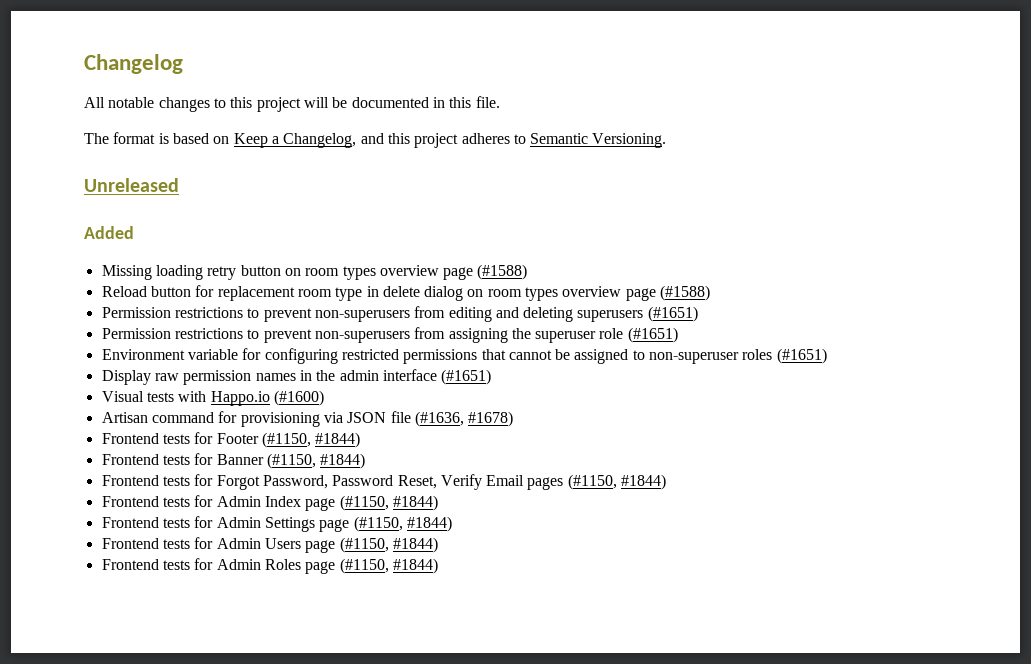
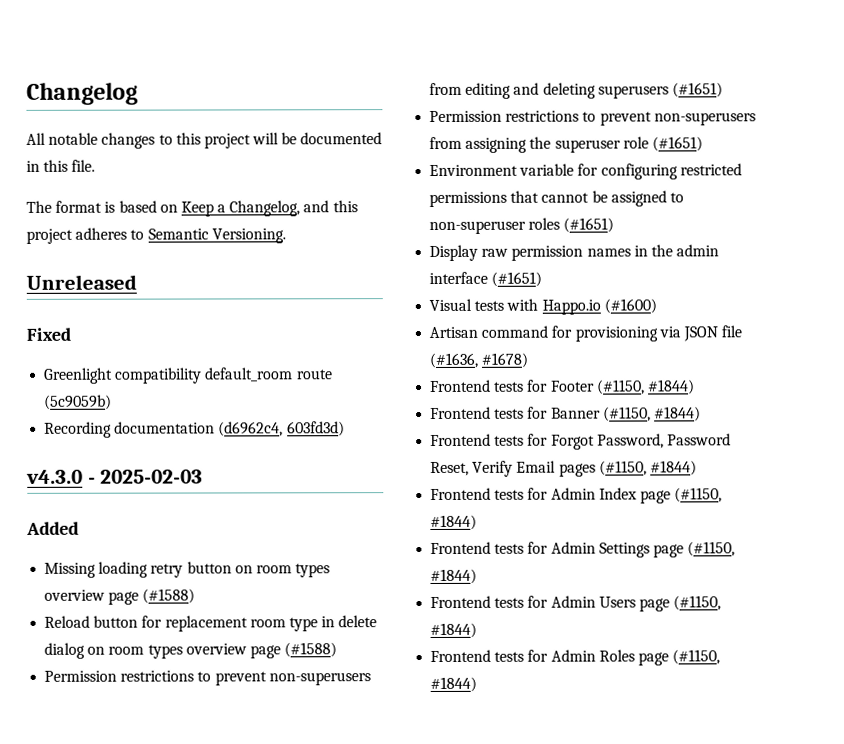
(179, 185) none -> [26,327,71,341] [43,367,333,384] [44,394,113,410] [44,421,345,438] [26,469,204,484] // Fixed // Greenlight compatibility default_room route (5c9059b) // Recording documentation (d6962c4, 603fd3d) // v4.3.0 - 2025-02-03

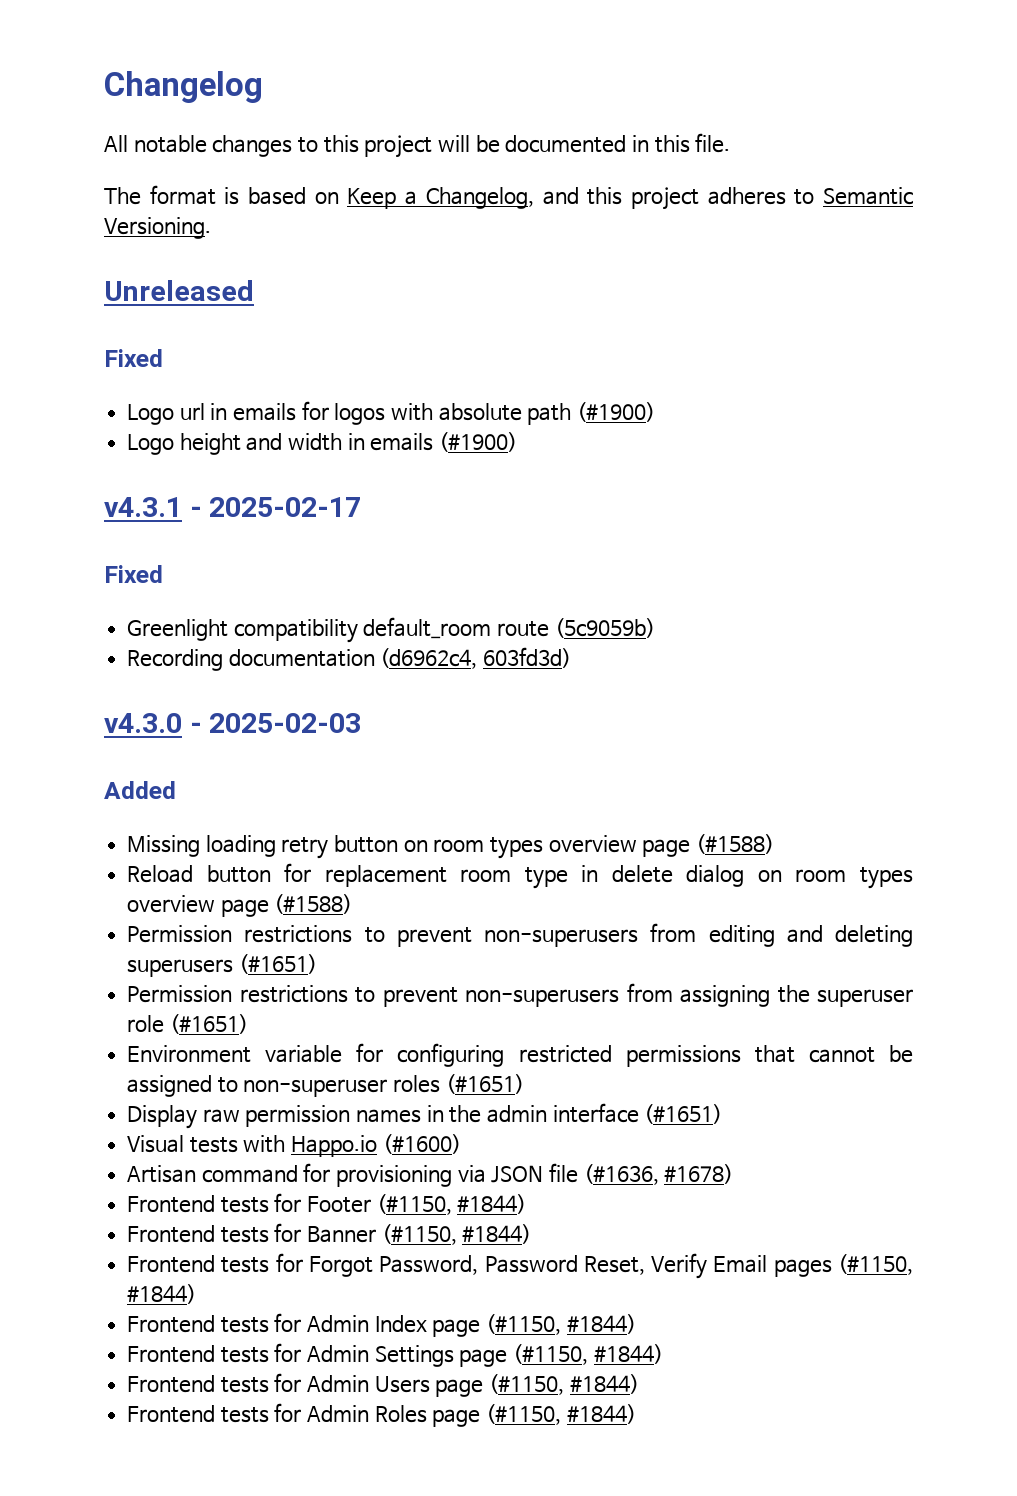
(71, 334) none -> [127,401,656,425] [127,432,518,455] [104,497,362,517] [104,565,163,583] // Logo url in emails for logos with absolute path (#1900) // Logo height and width in emails (#1900) // v4.3.1 - 2025-02-17 // Fixed

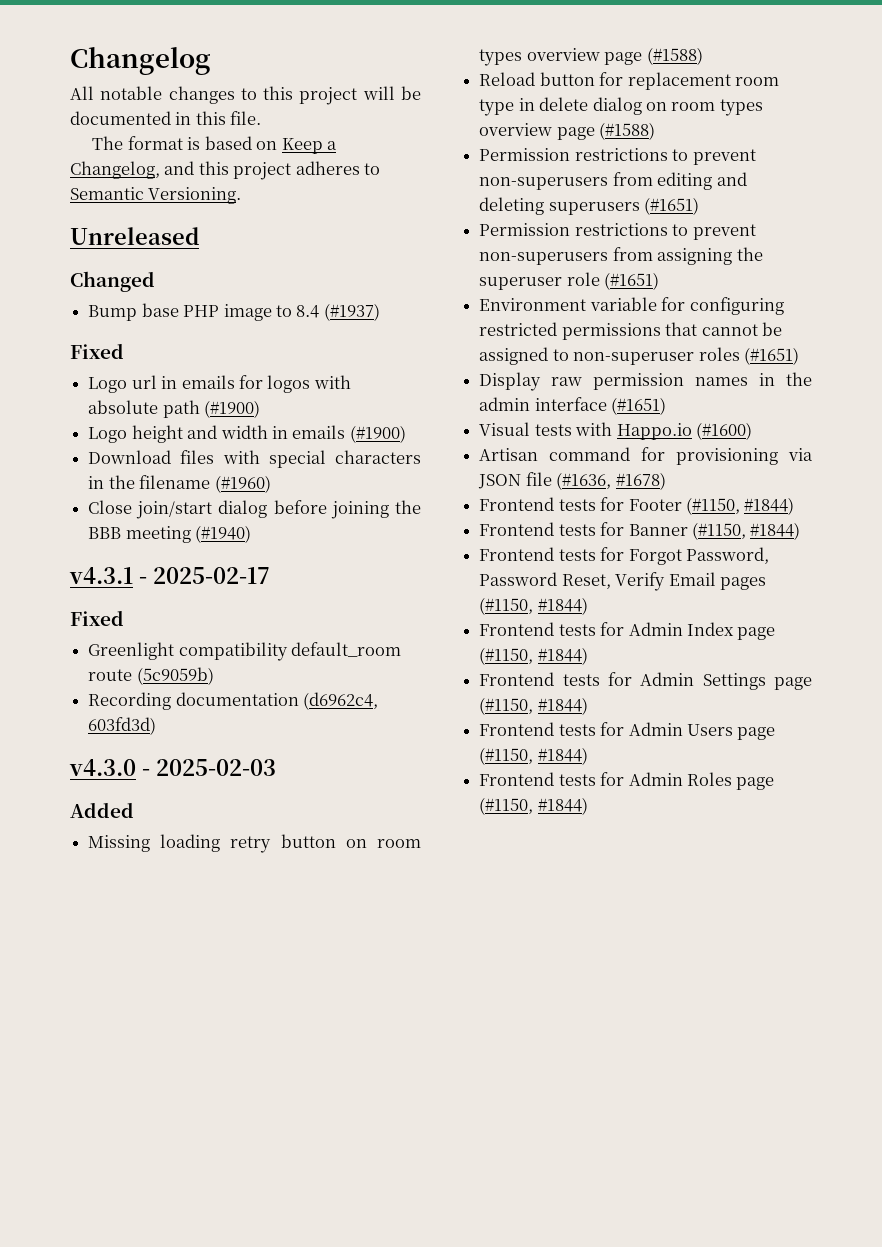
(254, 290) none -> [70,271,155,292] [88,303,380,321] // Changed // Bump base PHP image to 8.4 (#1937)
(518, 442) none -> [88,450,422,468] [88,475,271,493] [88,500,422,519] [88,525,252,543] // Download files with special characters in the filename (#1960) // Close join/start dialog before joining the BBB meeting (#1940)

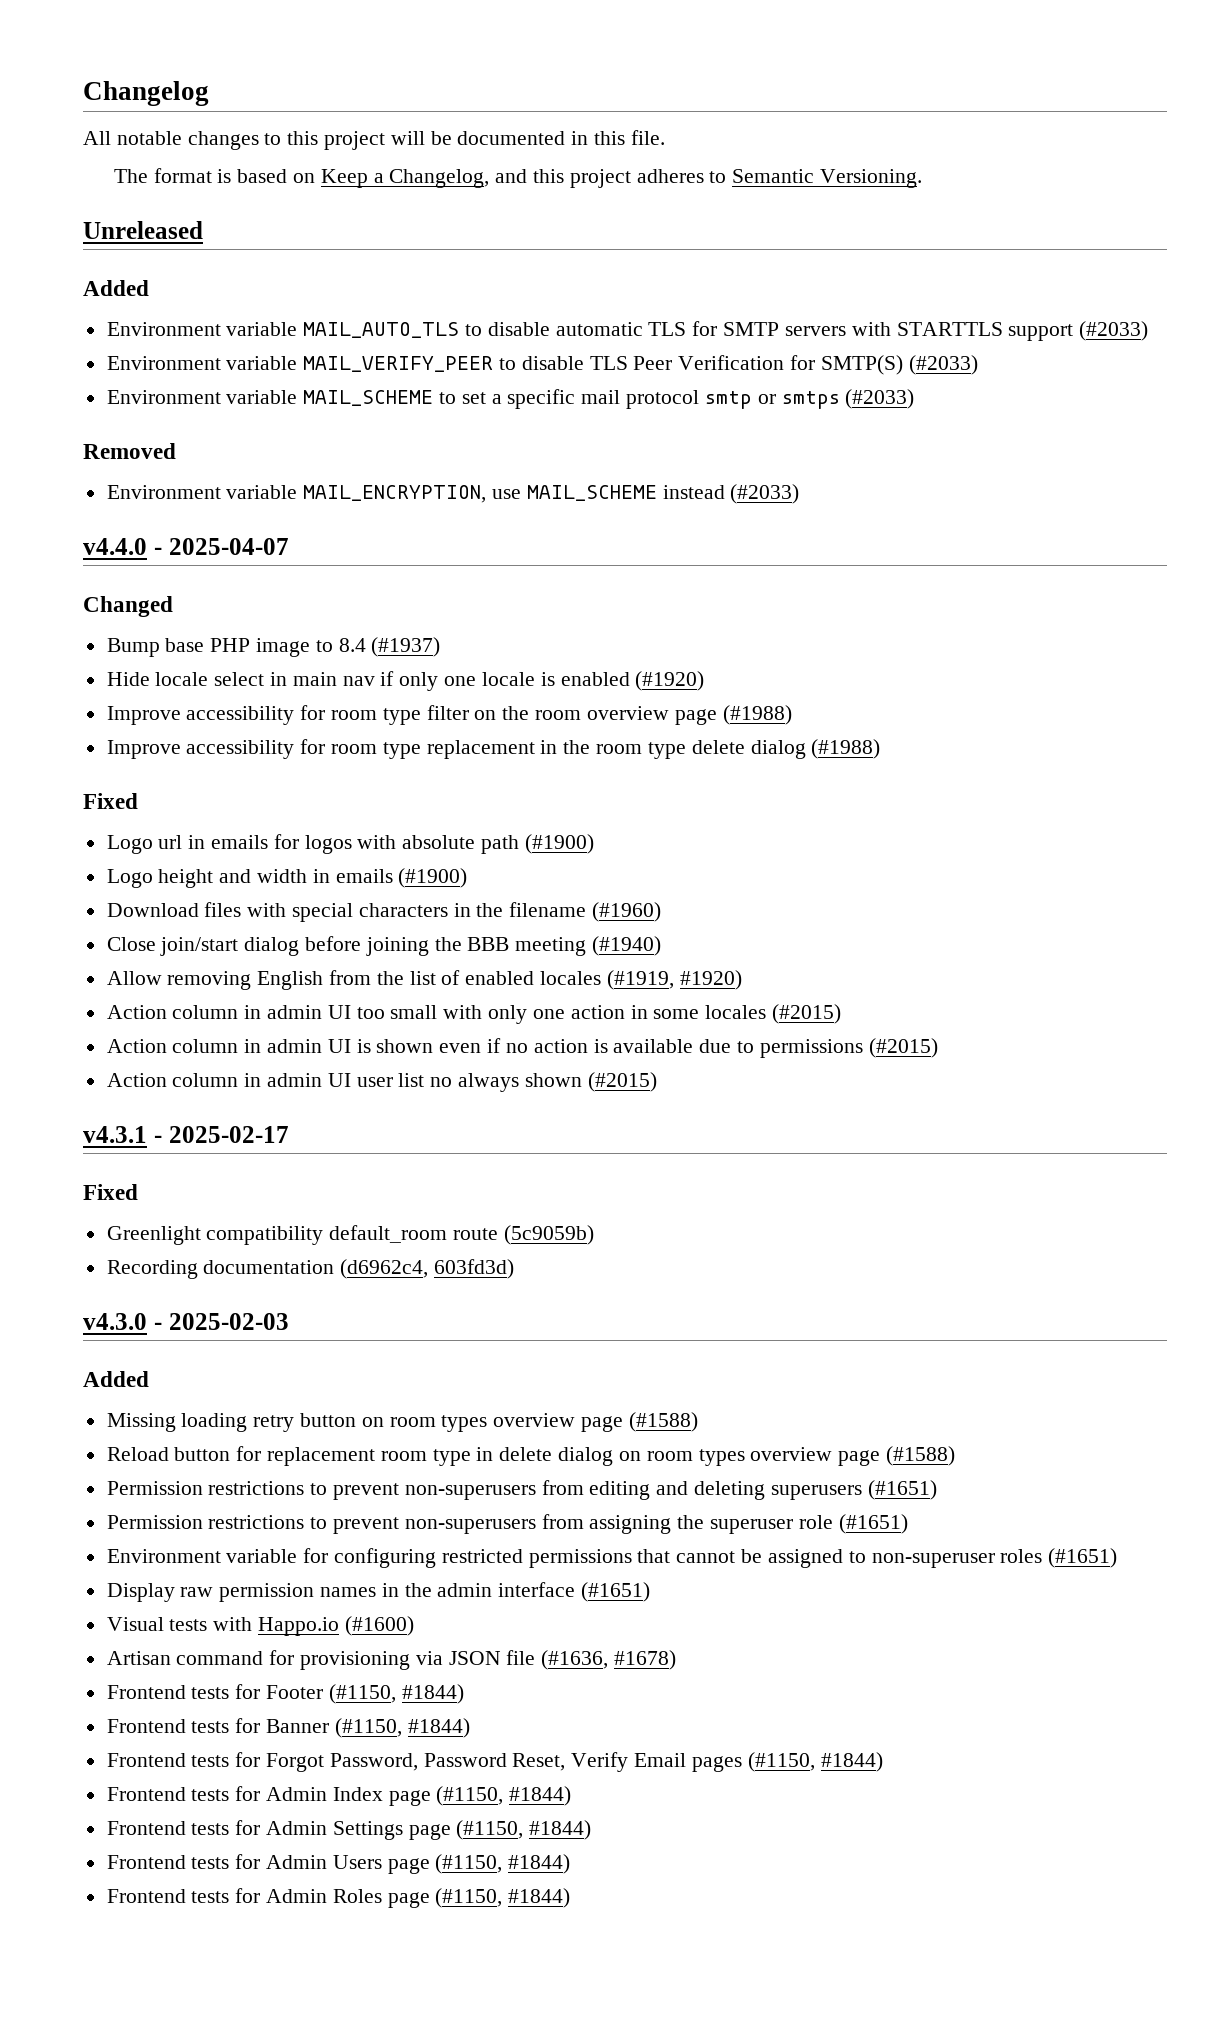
(199, 236) none -> [83,280,149,296] [106,321,1149,341] [106,355,978,375] [106,389,915,409] [83,443,176,459] [106,484,800,504] [83,538,289,555] // Added // Environment variable MAIL_AUTO_TLS to disable automatic TLS for SMTP servers with STARTTLS support (#2033) // Environment variable MAIL_VERIFY_PEER to disable TLS Peer Verification for SMTP(S) (#2033) // Environment variable MAIL_SCHEME to set a specific mail protocol smtp or smtps (#2033) // Removed // Environment variable MAIL_ENCRYPTION, use MAIL_SCHEME instead (#2033) // v4.4.0 - 2025-04-07
(380, 312) none -> [106,671,705,691] [106,705,792,725] [106,739,881,759] // Hide locale select in main nav if only one locale is enabled (#1920) // Improve accessibility for room type filter on the room overview page (#1988) // Improve accessibility for room type replacement in the room type delete dialog (#1988)
(252, 534) none -> [106,970,742,990] [106,1004,841,1024] [106,1038,938,1058] [106,1072,657,1092] // Allow removing English from the list of enabled locales (#1919, #1920) // Action column in admin UI too small with only one action in some locales (#2015) // Action column in admin UI is shown even if no action is available due to permissions (#2015) // Action column in admin UI user list no always shown (#2015)

